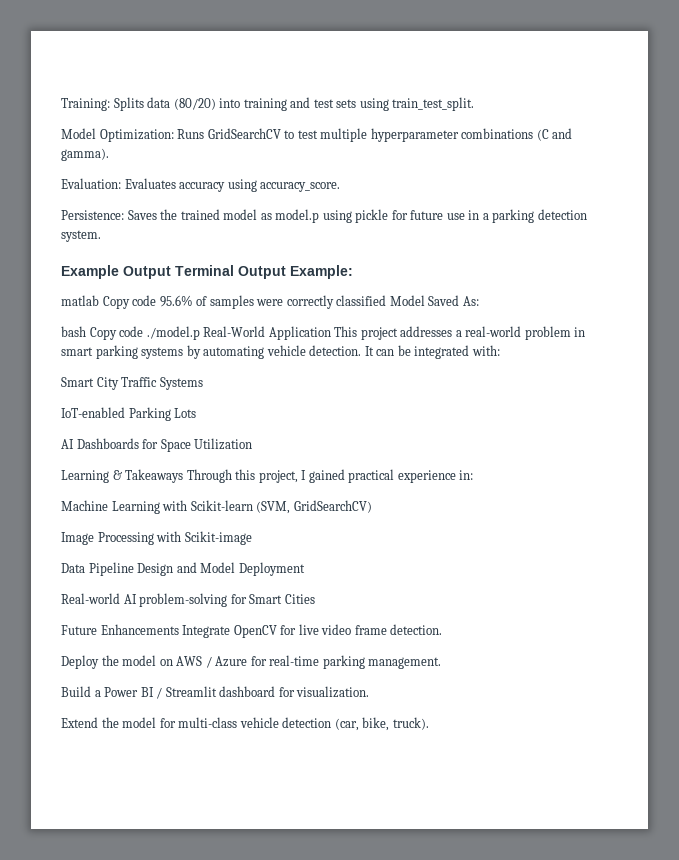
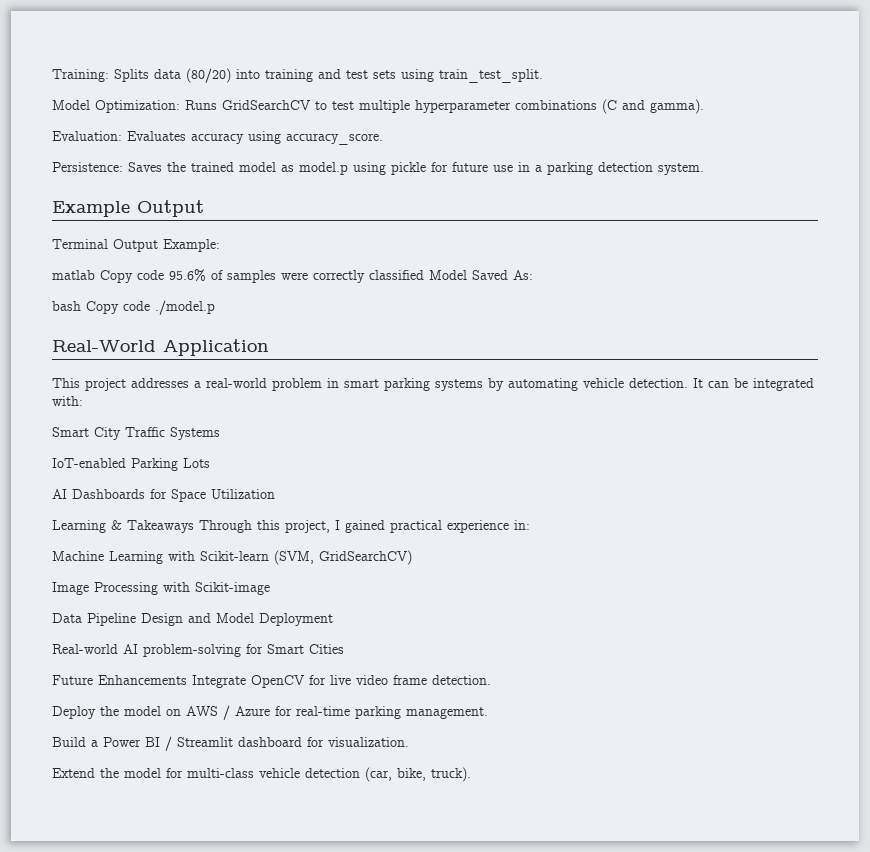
(171, 272) none -> (204, 208) //
(200, 333) none -> (215, 307) //
(331, 333) none -> (269, 347) //

